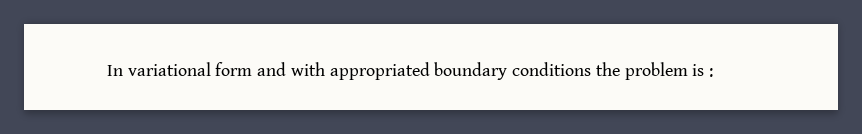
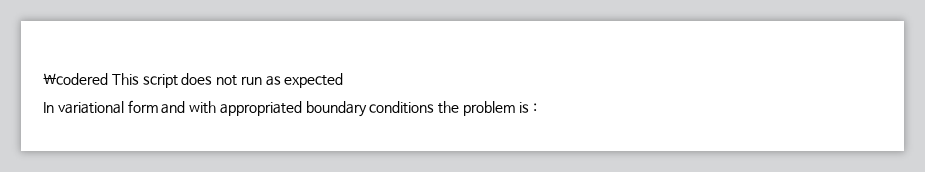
(107, 70) none -> [43,73,344,88] \codered This script does not run as expected //

